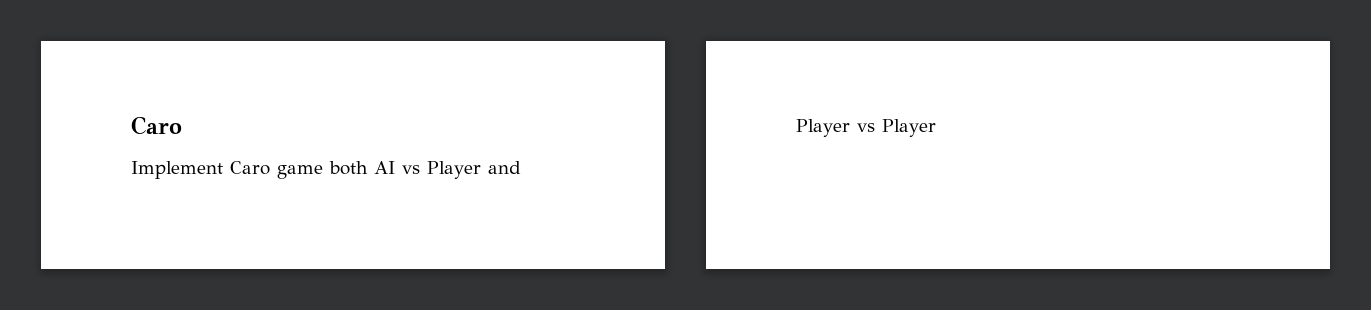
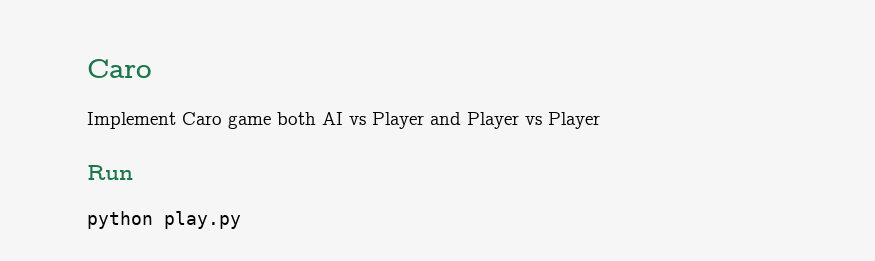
(936, 128) none -> [87,165,133,180] [87,211,241,229] // Run // python play.py

